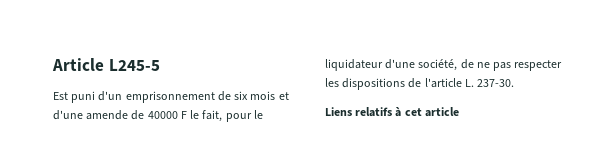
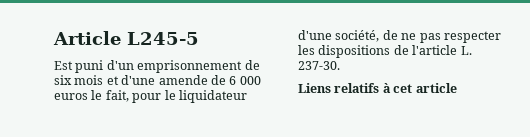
[147,111,187,119] 40000 F -> [229,76,261,85] [54,93,88,100] 6 000 euros

